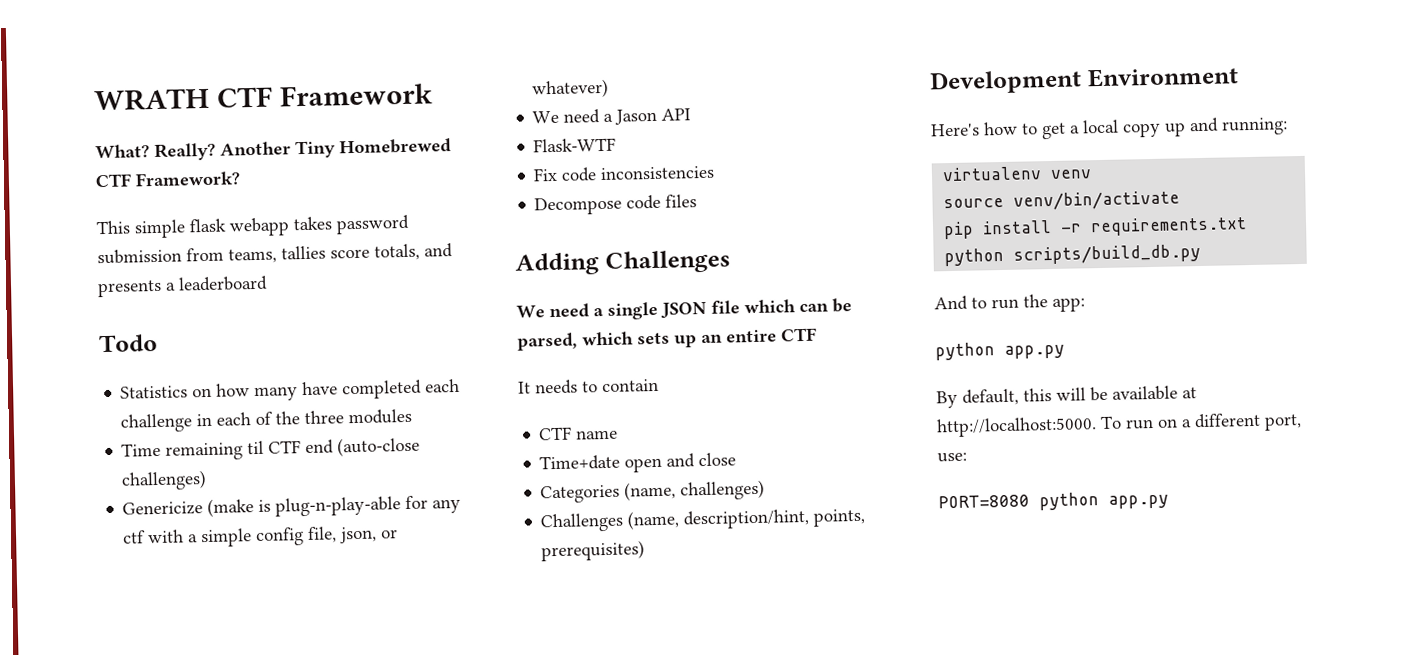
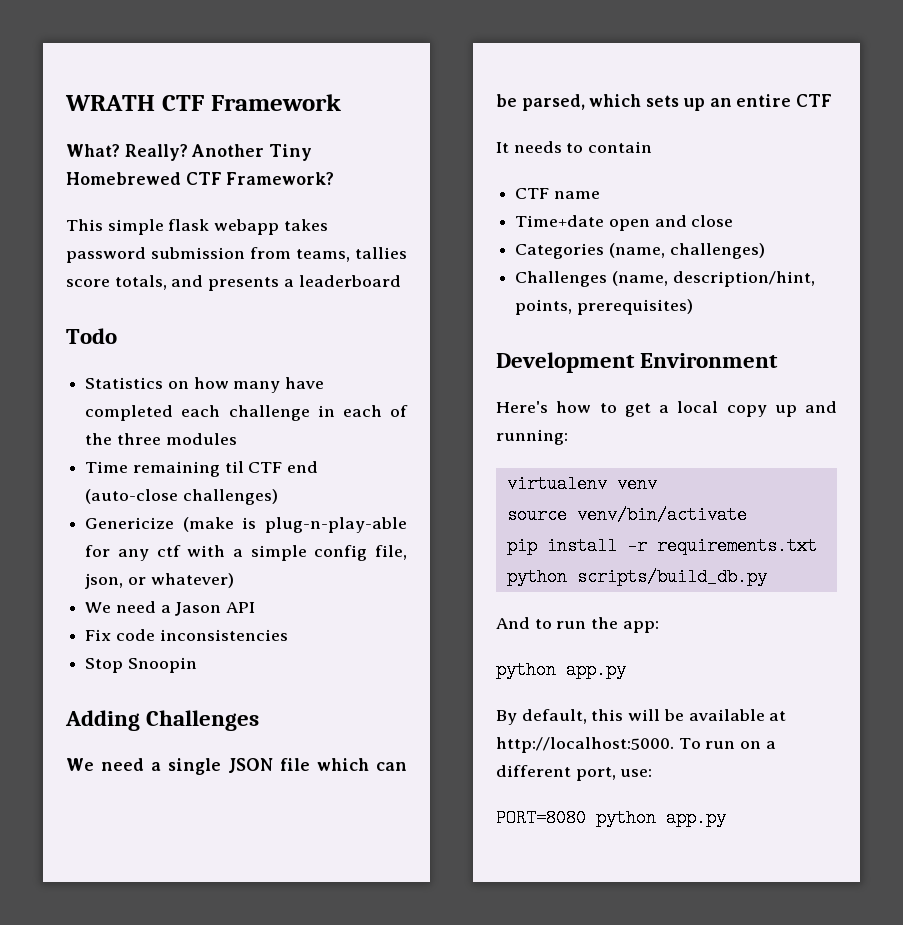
[533,137,617,153] // Flask-WTF -> (256, 607) none
[534,194,698,216] Decompose code files -> [85,657,197,673] Stop Snoopin

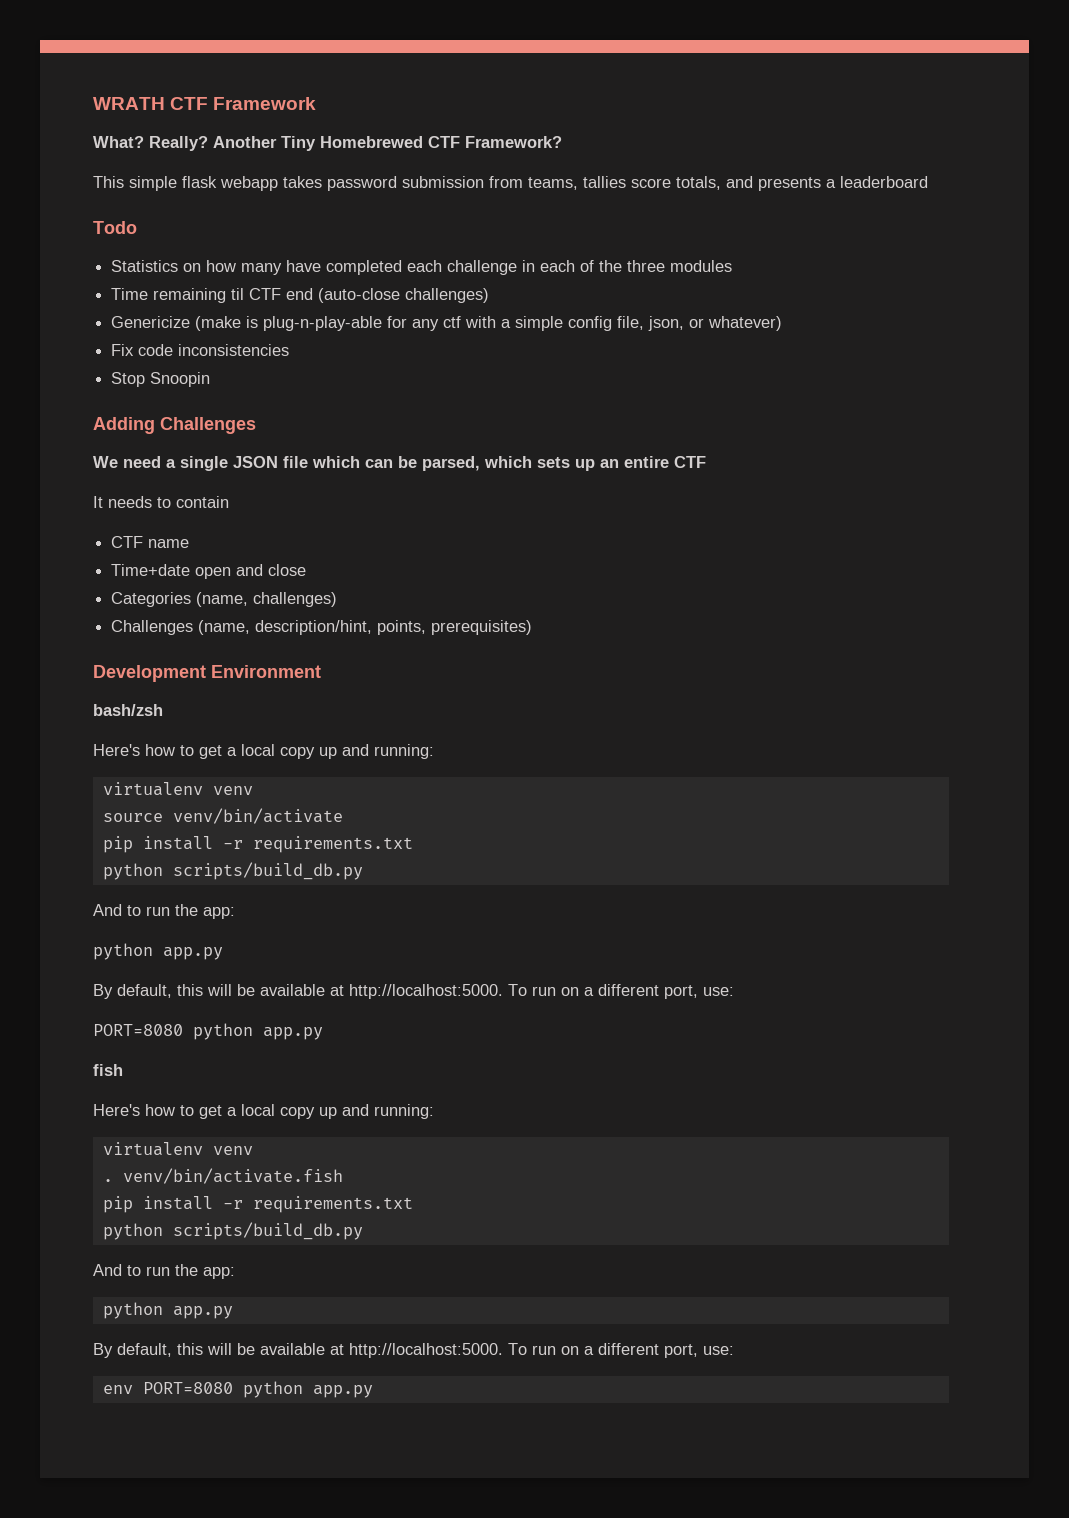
[85,601,256,616] // We need a Jason API -> (783, 323) none
(779, 360) none -> [93,704,163,716] // bash/zsh
(726, 818) none -> [93,1064,123,1076] [93,1104,434,1119] [102,1142,253,1156] [102,1168,343,1184] [102,1196,413,1213] [102,1222,363,1240] [93,1264,235,1279] [102,1302,233,1319] [93,1343,734,1358] [102,1381,373,1398] // fish // Here's how to get a local copy up and running: // virtualenv venv // . venv/bin/activate.fish // pip install -r requirements.txt // python scripts/build_db.py // And to run the app: // python app.py // By default, this will be available at http://localhost:5000. To run on a different port, use: // env PORT=8080 python app.py

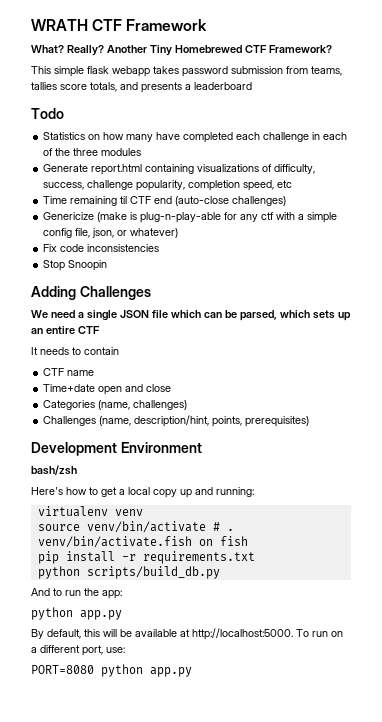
(733, 266) none -> [43,164,316,175] [43,180,293,191] // Generate report.html containing visualizations of difficulty, success, challenge popularity, completion speed, etc
(343, 816) none -> [212,522,234,531] [37,536,248,548] # . venv/bin/activate.fish on fish
[93,1064,123,1076] [93,1104,434,1119] [102,1142,253,1156] [102,1168,343,1184] [102,1196,413,1213] [102,1222,363,1240] [93,1264,235,1279] [102,1302,233,1319] [93,1343,734,1358] [102,1381,373,1398] // fish // Here's how to get a local copy up and running: // virtualenv venv // . venv/bin/activate.fish // pip install -r requirements.txt // python scripts/build_db.py // And to run the app: // python app.py // By default, this will be available at http://localhost:5000. To run on a different port, use: // env PORT=8080 python app.py -> (192, 672) none

